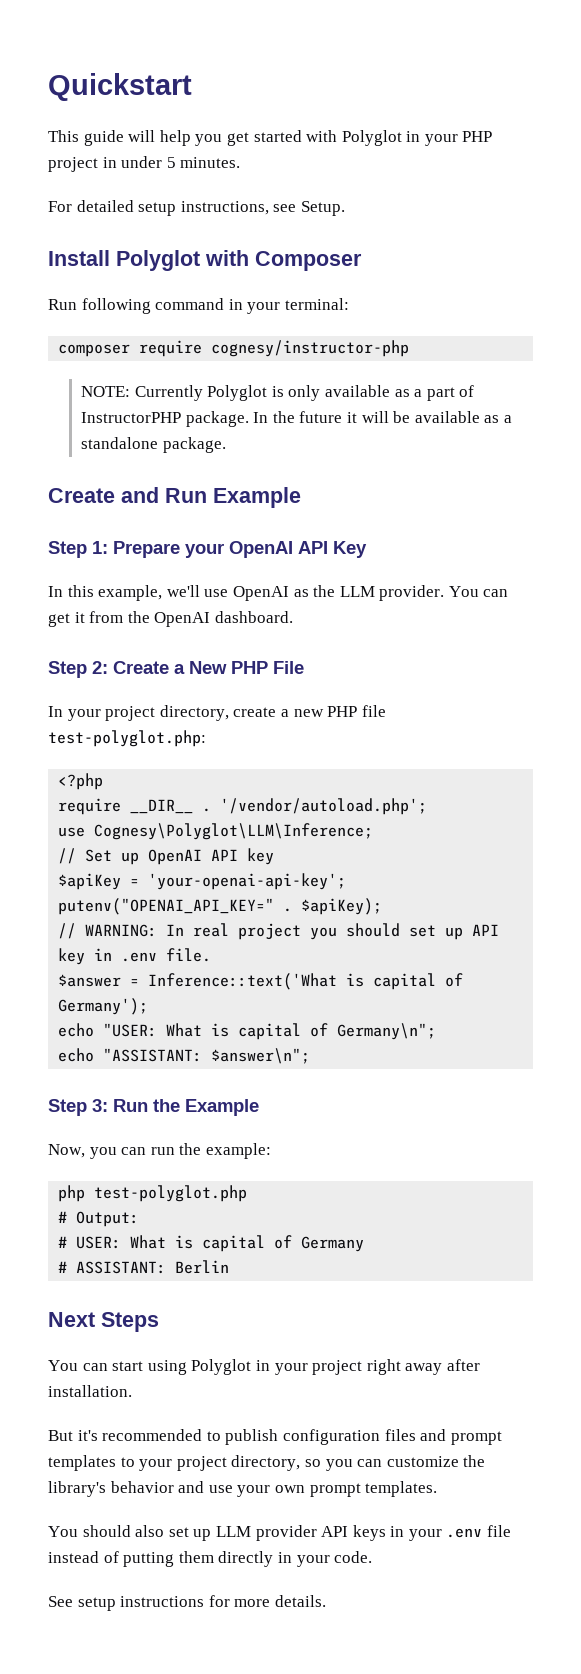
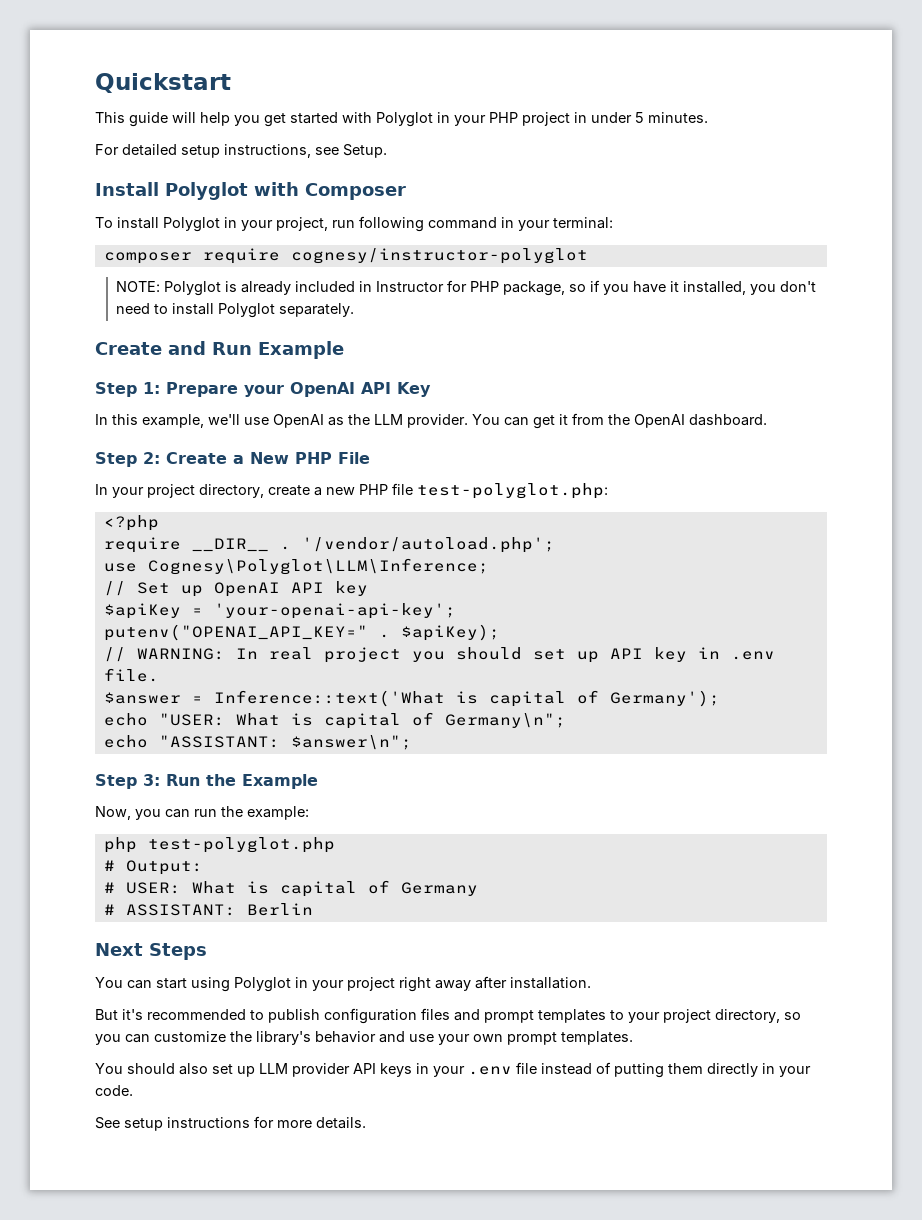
[48,299,77,310] Run -> [95,217,355,232] To install Polyglot in your project, run
[211,340,410,357] cognesy/instructor-php -> [290,248,588,264] cognesy/instructor-polyglot
[134,385,203,401] Currently -> (161, 286) none
[288,385,475,401] [81,411,512,427] [81,437,226,453] only available as a part of InstructorPHP package. In the future it will be available as a standalone package. -> [241,280,817,296] [116,303,355,318] already included in Instructor for PHP package, so if you have it installed, you don't need to install Polyglot separately.

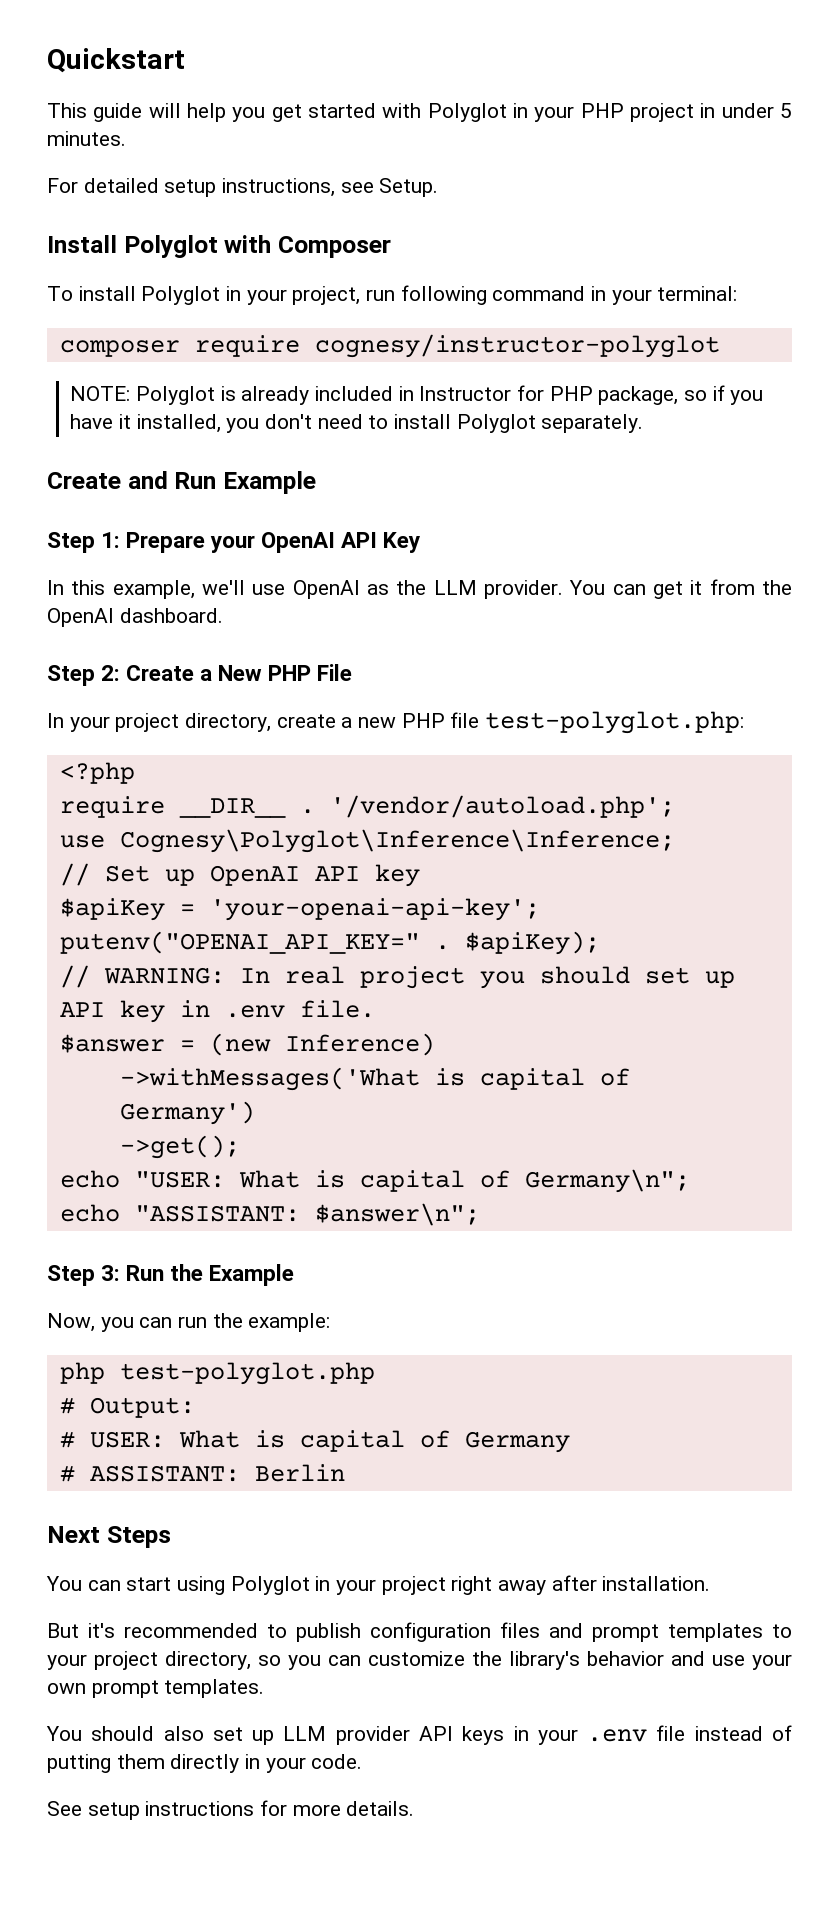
[147,558,489,575] Cognesy\Polyglot\LLM\Inference; -> [119,829,675,853] Cognesy\Polyglot\Inference\Inference;
[213,690,720,707] Inference::text('What is capital of Germany'); -> [209,1033,435,1056] [119,1067,630,1091] [119,1101,255,1125] [119,1135,240,1159] (new Inference) // ->withMessages('What is capital of Germany') // ->get();

